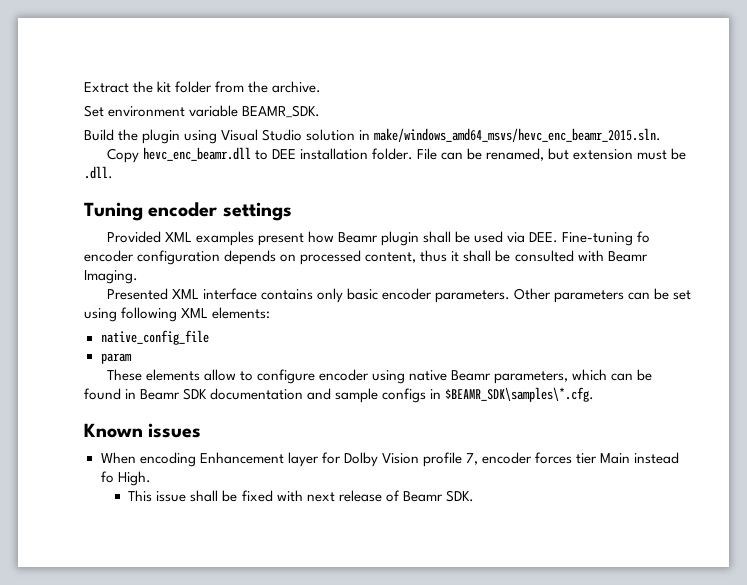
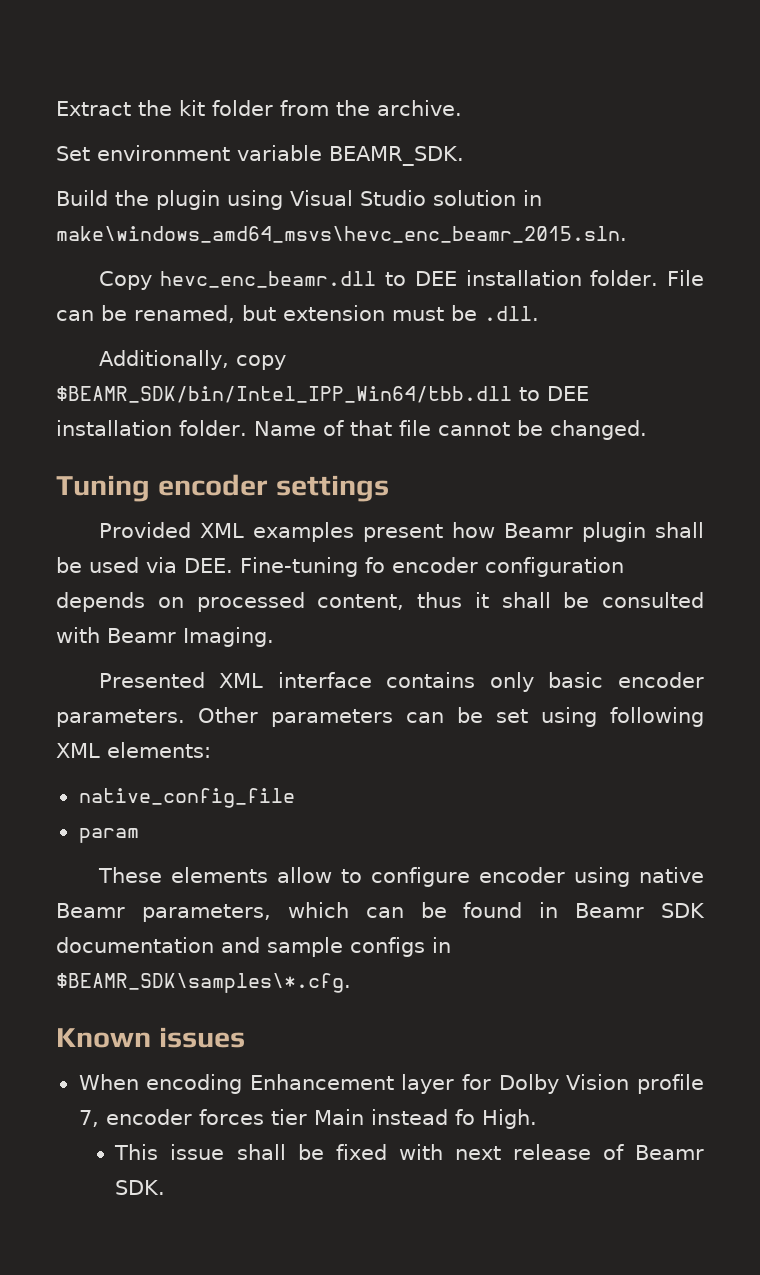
[374,128,662,142] make/windows_amd64_msvs/hevc_enc_beamr_2015.sln. -> [56,226,627,243] make\windows_amd64_msvs\hevc_enc_beamr_2015.sln.
(113, 172) none -> [98,350,286,370] [56,386,589,403] [56,420,647,440] // Additionally, copy $BEAMR_SDK/bin/Intel_IPP_Win64/tbb.dll to DEE installation folder. Name of that file cannot be changed.

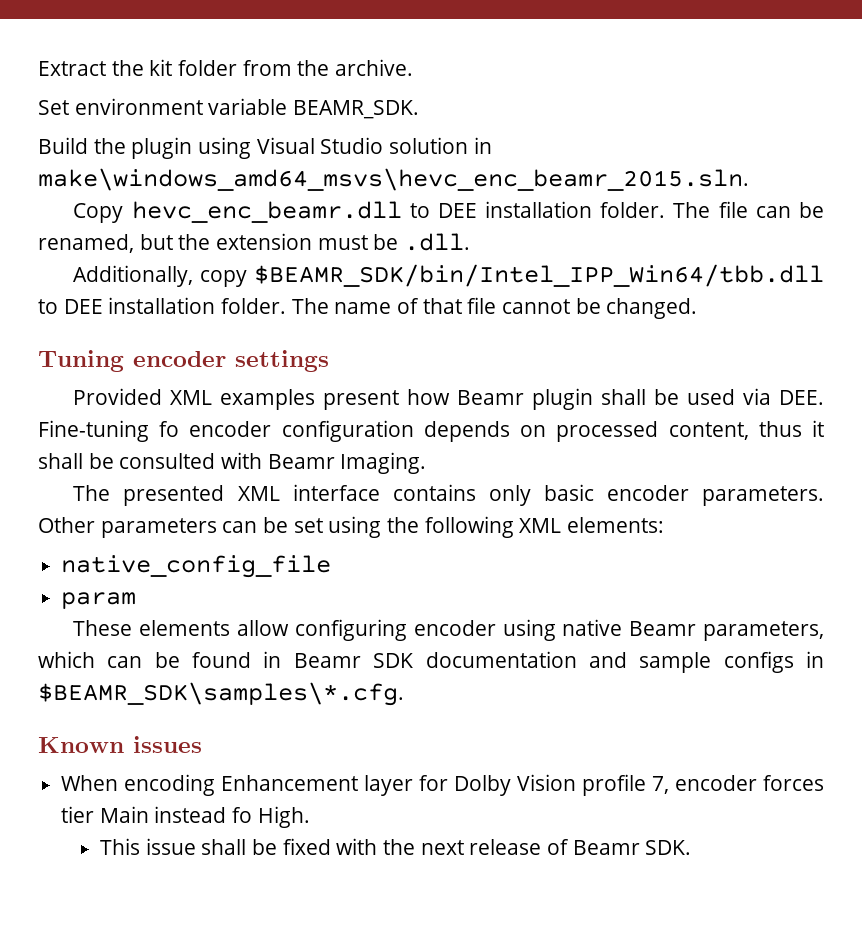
[667,270,705,286] File -> [673,201,748,218] The file
(276, 313) none -> [178,234,211,250] the
[253,421,316,436] Name -> [291,298,392,314] The name
[98,672,205,688] Presented -> [73,485,225,506] The presented
(597, 717) none -> [387,517,420,533] the
[340,867,470,887] to configure -> [294,619,407,641] configuring
(443, 1152) none -> [383,839,416,855] the

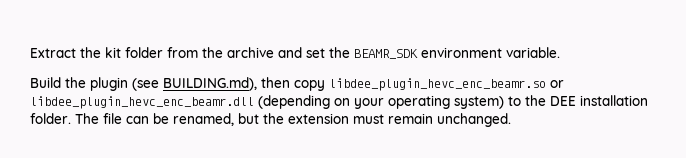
[335,59,414,76] [38,98,420,119] [38,137,492,159] [38,168,749,191] [73,201,430,223] archive. // Set environment variable BEAMR_SDK. // Build the plugin using Visual Studio solution in make\windows_amd64_msvs\hevc_enc_beamr_2015.sln. // Copy hevc_enc_beamr.dll to -> [227,47,560,59] [30,77,564,91] [30,95,546,109] archive and set the BEAMR_SDK environment variable. // Build the plugin (see BUILDING.md), then copy libdee_plugin_hevc_enc_beamr.so or libdee_plugin_hevc_enc_beamr.dll (depending on your operating system) to the
[373,233,471,251] [73,264,825,287] [38,297,698,319] [38,350,329,372] [73,388,824,410] [38,420,824,442] [38,452,427,474] [73,484,824,506] [38,516,665,538] [61,555,332,578] [61,592,137,609] [73,619,824,641] [38,651,825,673] [38,682,404,706] [38,736,202,753] [61,774,824,796] [61,806,310,828] [99,838,692,855] be .dll. // Additionally, copy $BEAMR_SDK/bin/Intel_IPP_Win64/tbb.dll to DEE installation folder. The name of that file cannot be changed. // Tuning encoder settings // Provided XML examples present how Beamr plugin shall be used via DEE. Fine-tuning fo encoder configuration depends on processed content, thus it shall be consulted with Beamr Imaging. // The presented XML interface contains only basic encoder parameters. Other parameters can be set using the following XML elements: // native_config_file // param // These elements allow configuring encoder using native Beamr parameters, which can be found in Beamr SDK documentation and sample configs in $BEAMR_SDK\samples\*.cfg. // Known issues // When encoding Enhancement layer for Dolby Vision profile 7, encoder forces tier Main instead fo High. // This issue shall be fixed with the next release of Beamr SDK. -> [388,113,511,127] remain unchanged.

